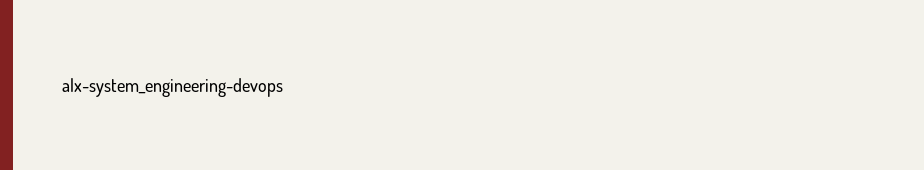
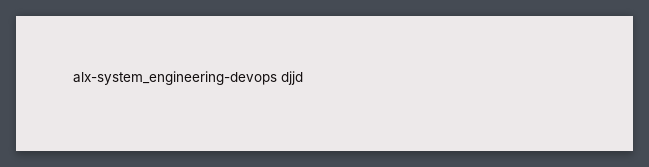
(283, 87) none -> [281,71,303,85] djjd

